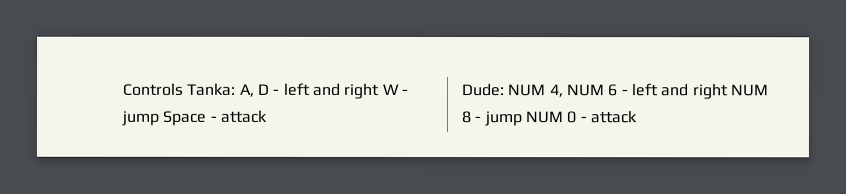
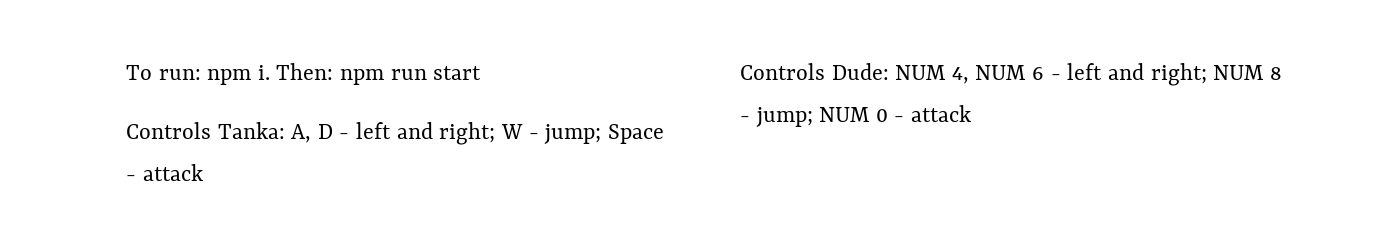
(123, 89) none -> [126,63,482,85] To run: npm i. Then: npm run start //
[343,82,381,99] right -> [439,122,496,145] right;
[121,110,159,126] jump -> [544,124,602,144] jump;
(267, 116) none -> [740,63,825,80] Controls
[691,83,729,100] right -> [1150,63,1207,86] right;
[483,111,522,127] jump -> [755,107,813,127] jump;

